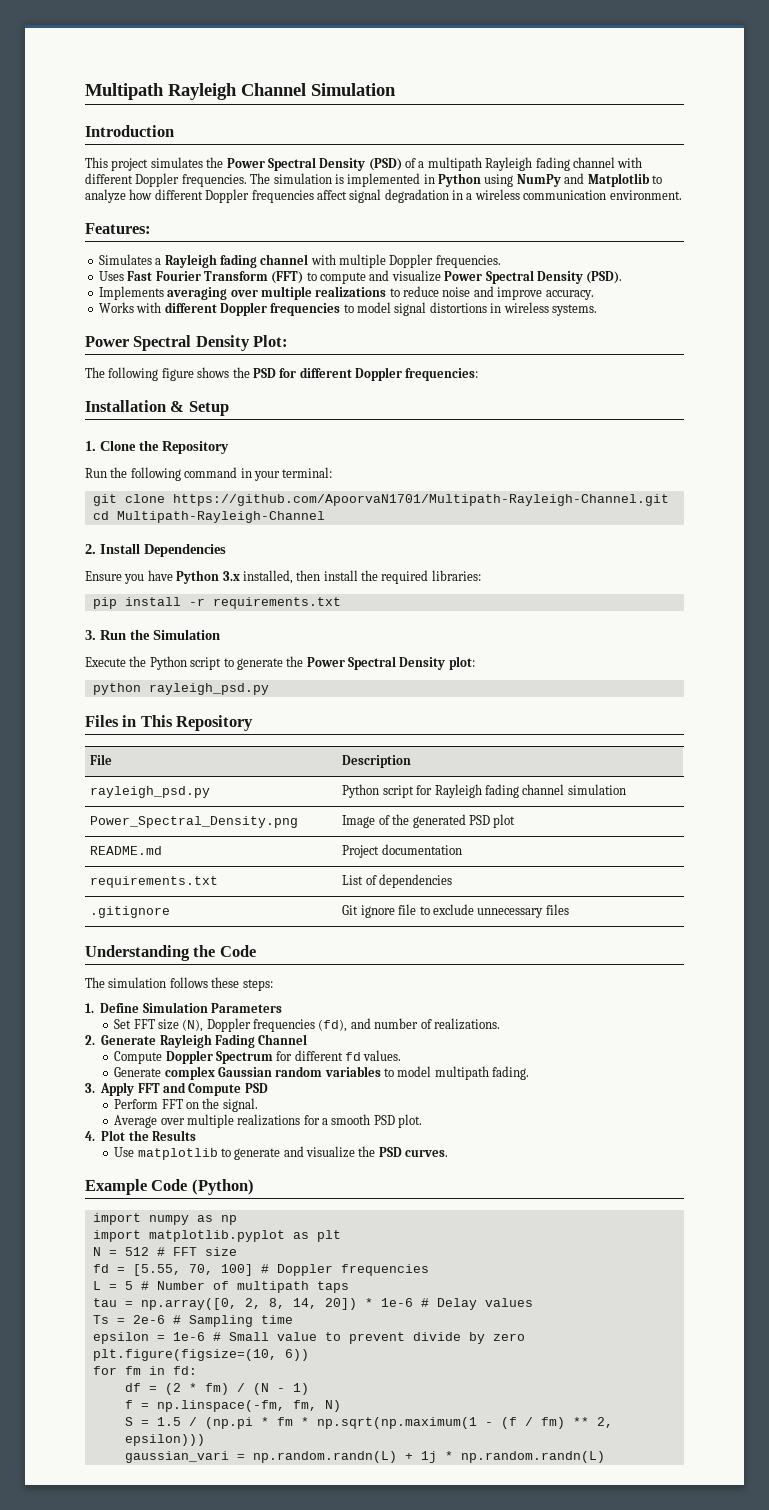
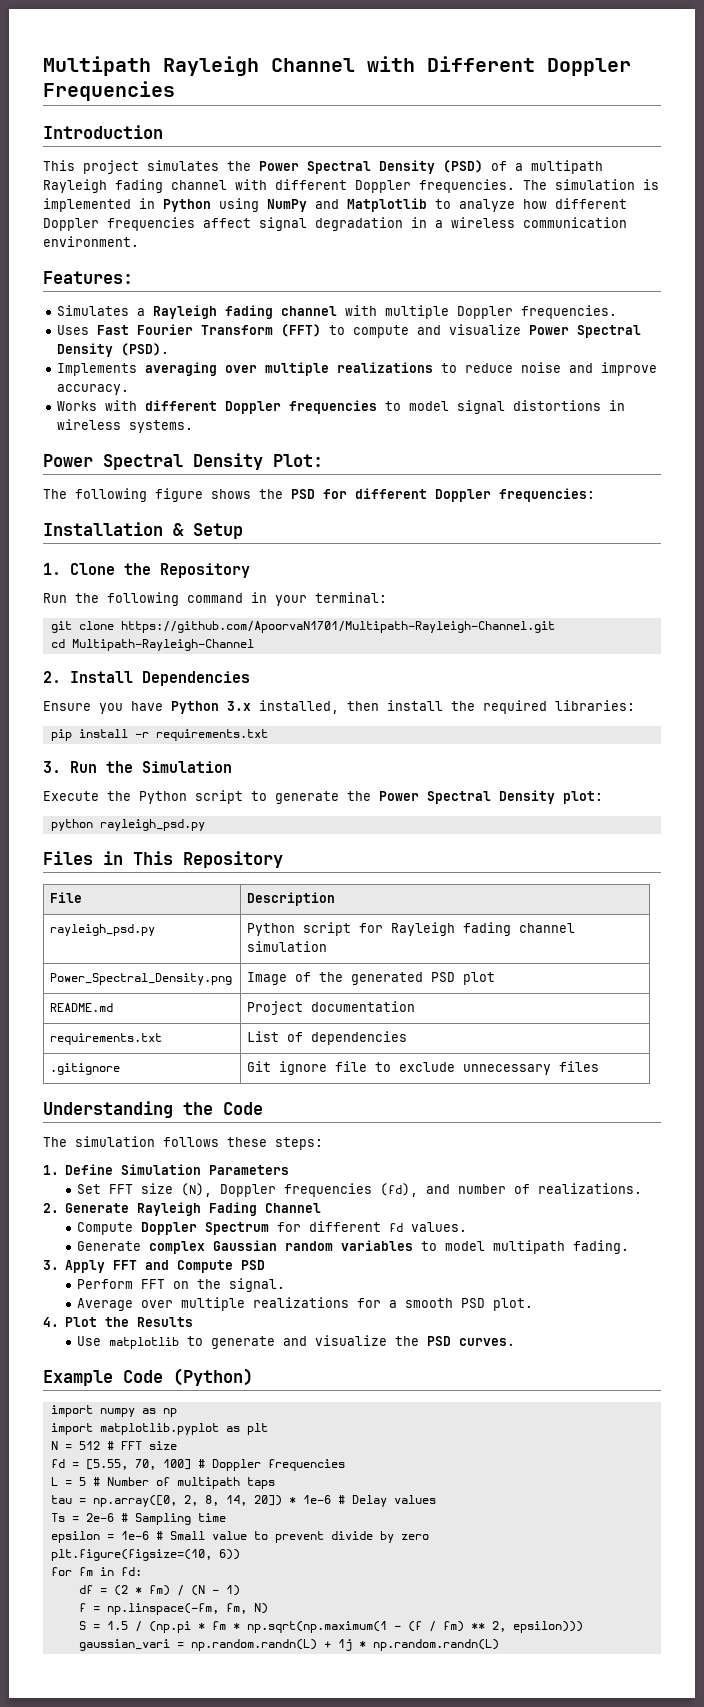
[311,83,396,96] Simulation -> [367,56,631,76] [43,81,175,101] with Different Doppler Frequencies

